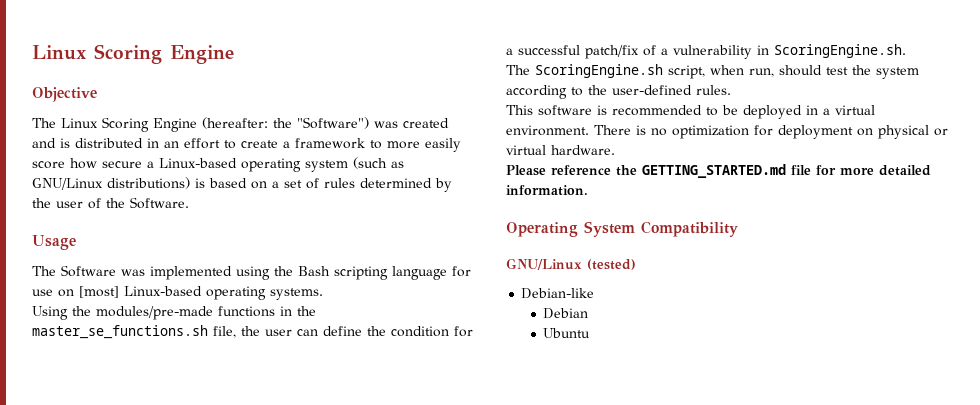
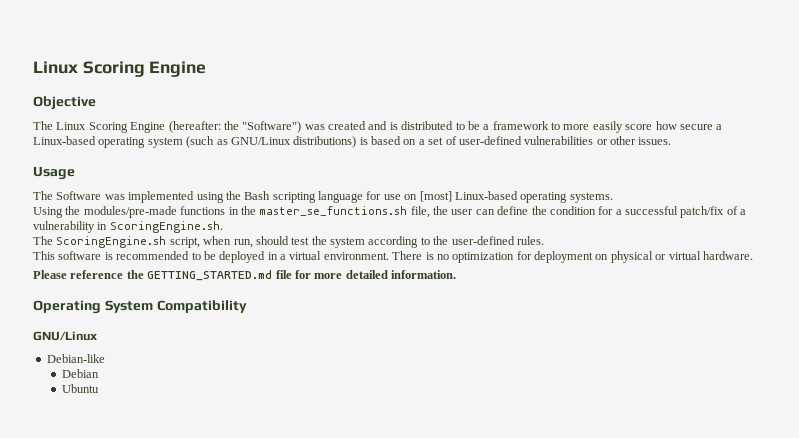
[147,138,278,149] in an effort to create -> [455,121,480,130] to be
[324,178,452,192] [32,197,189,209] rules determined by the user of the Software. -> [458,136,672,145] user-defined vulnerabilities or other issues.
[587,259,636,270] (tested) -> (97, 336) none

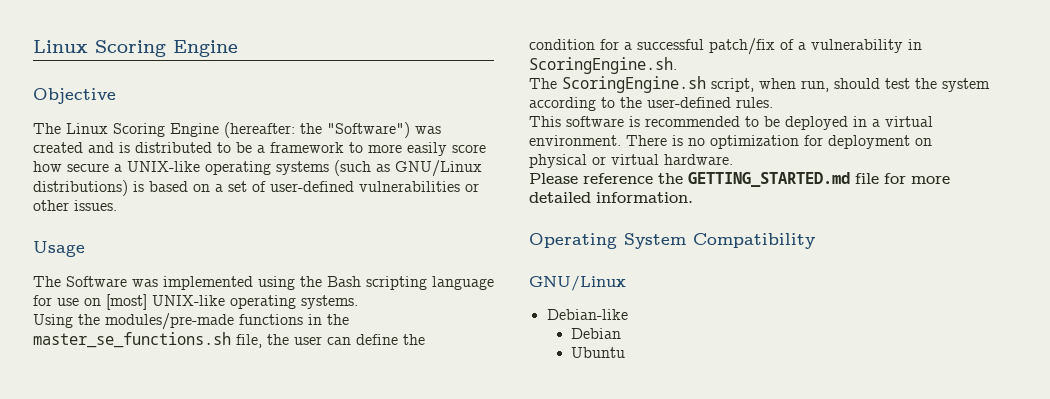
[33,136,183,148] Linux-based operating system -> [127,161,329,175] UNIX-like operating systems
[454,191,518,200] Linux-based -> [152,295,225,306] UNIX-like

